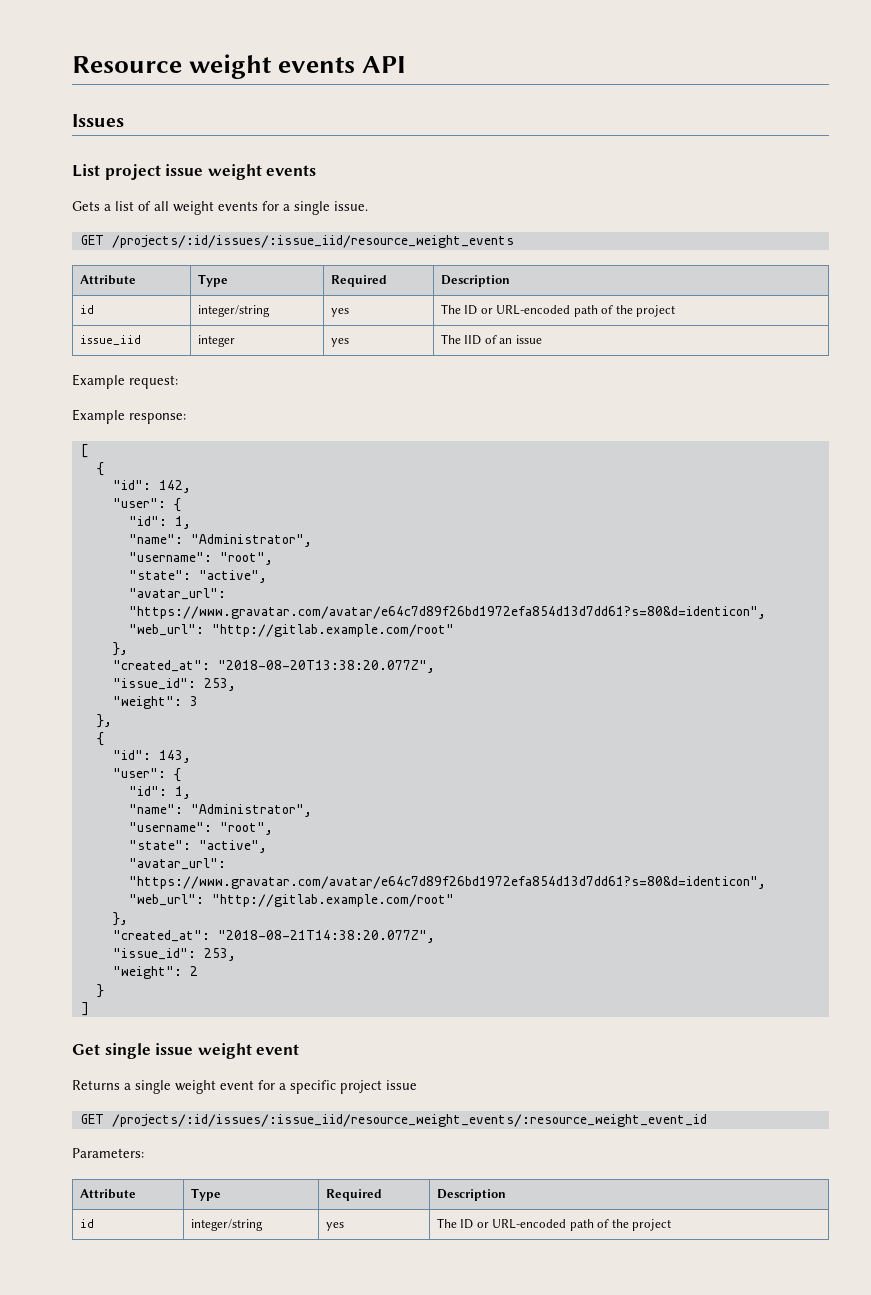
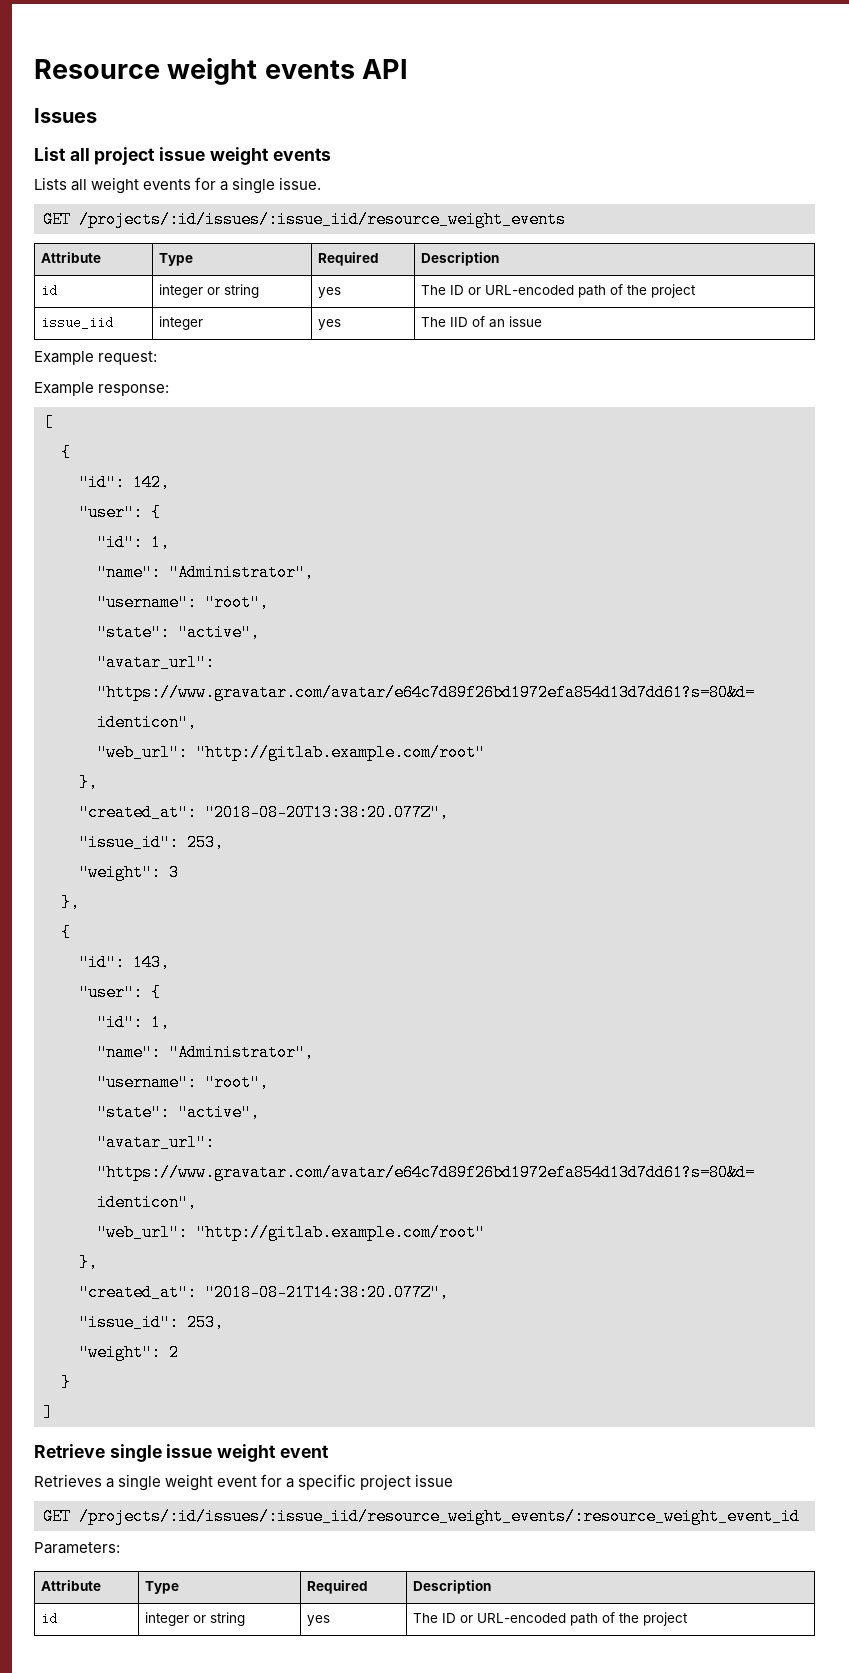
(100, 170) none -> [69,148,90,161] all
[72,201,151,211] Gets a list of -> [34,177,67,190] Lists
[197,305,270,317] integer/string -> [159,284,260,298] integer or string
[72,1044,100,1055] Get -> [34,1444,105,1458] Retrieve
[72,1080,120,1090] Returns -> [34,1474,102,1487] Retrieves
[190,1219,263,1231] integer/string -> [145,1612,246,1626] integer or string

